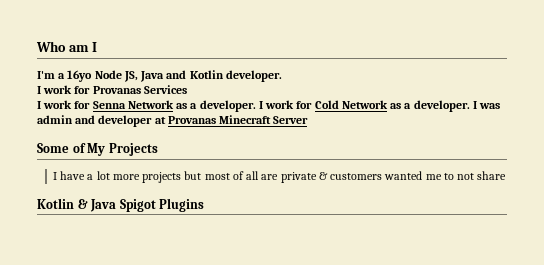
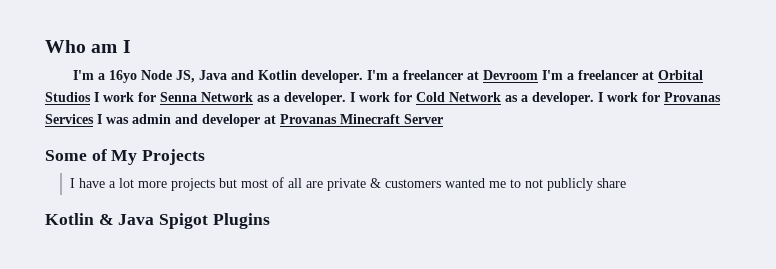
[37,85,187,94] // I work for Provanas Services // -> [367,70,704,80] [45,92,91,102] I'm a freelancer at Devroom I'm a freelancer at Orbital Studios
(477, 105) none -> [607,92,721,102] [45,114,102,124] work for Provanas Services I
(475, 176) none -> [547,178,594,191] publicly

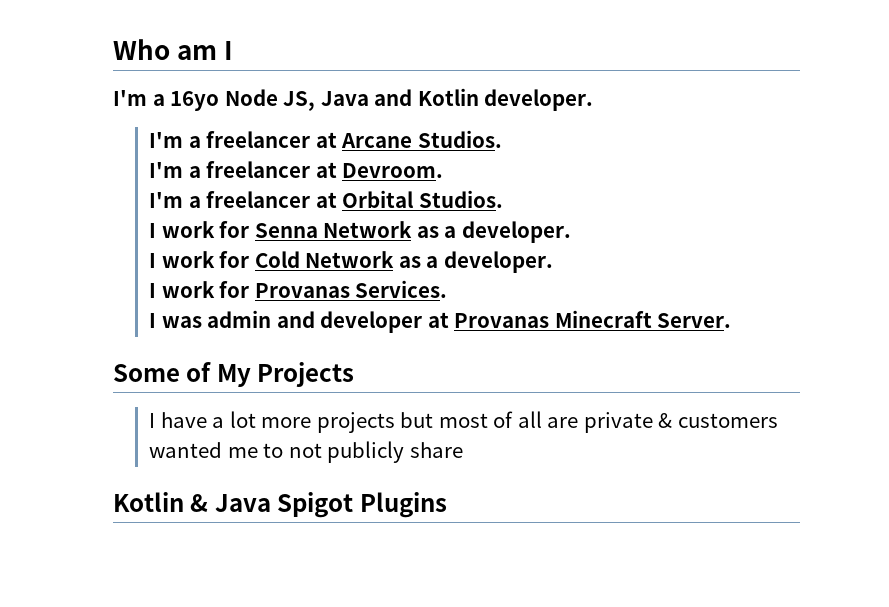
[367,70,539,80] I'm a freelancer at Devroom -> [148,130,502,148] [148,161,444,178] // I'm a freelancer at Arcane Studios. // I'm a freelancer at Devroom. //
[45,92,91,102] Studios -> [418,190,503,208] Studios. //
(346, 98) none -> (571, 232) //
(594, 98) none -> (553, 262) //
[45,114,94,124] Services -> [355,280,448,298] Services. //
[404,114,443,124] Server -> [657,313,732,328] Server.

